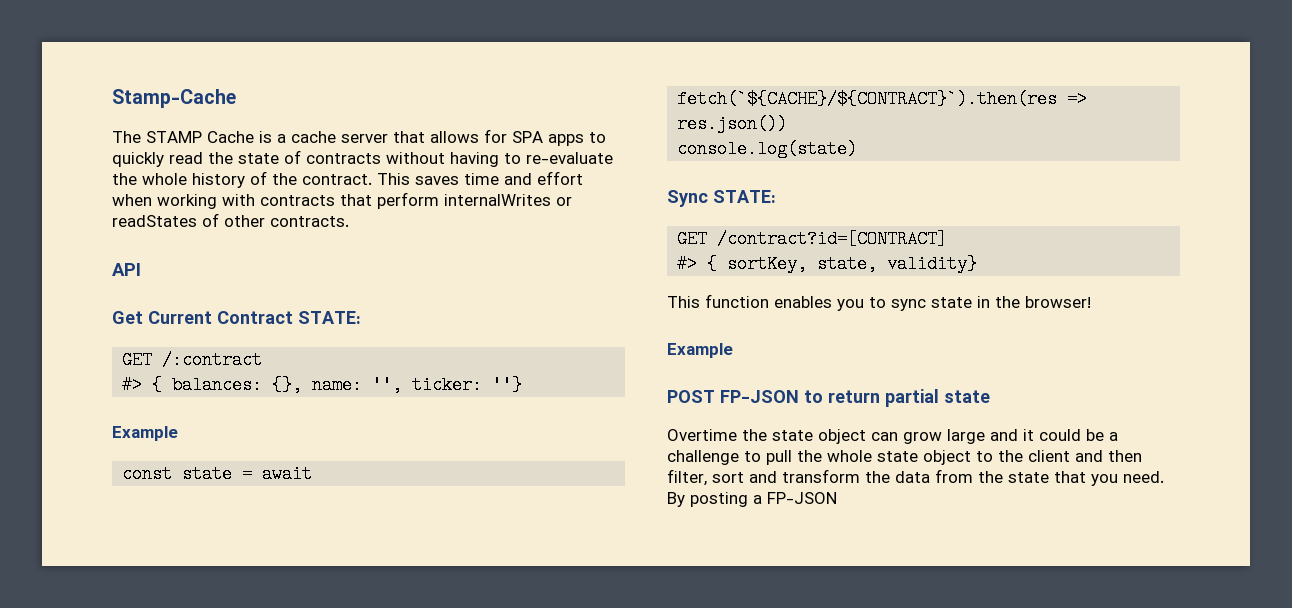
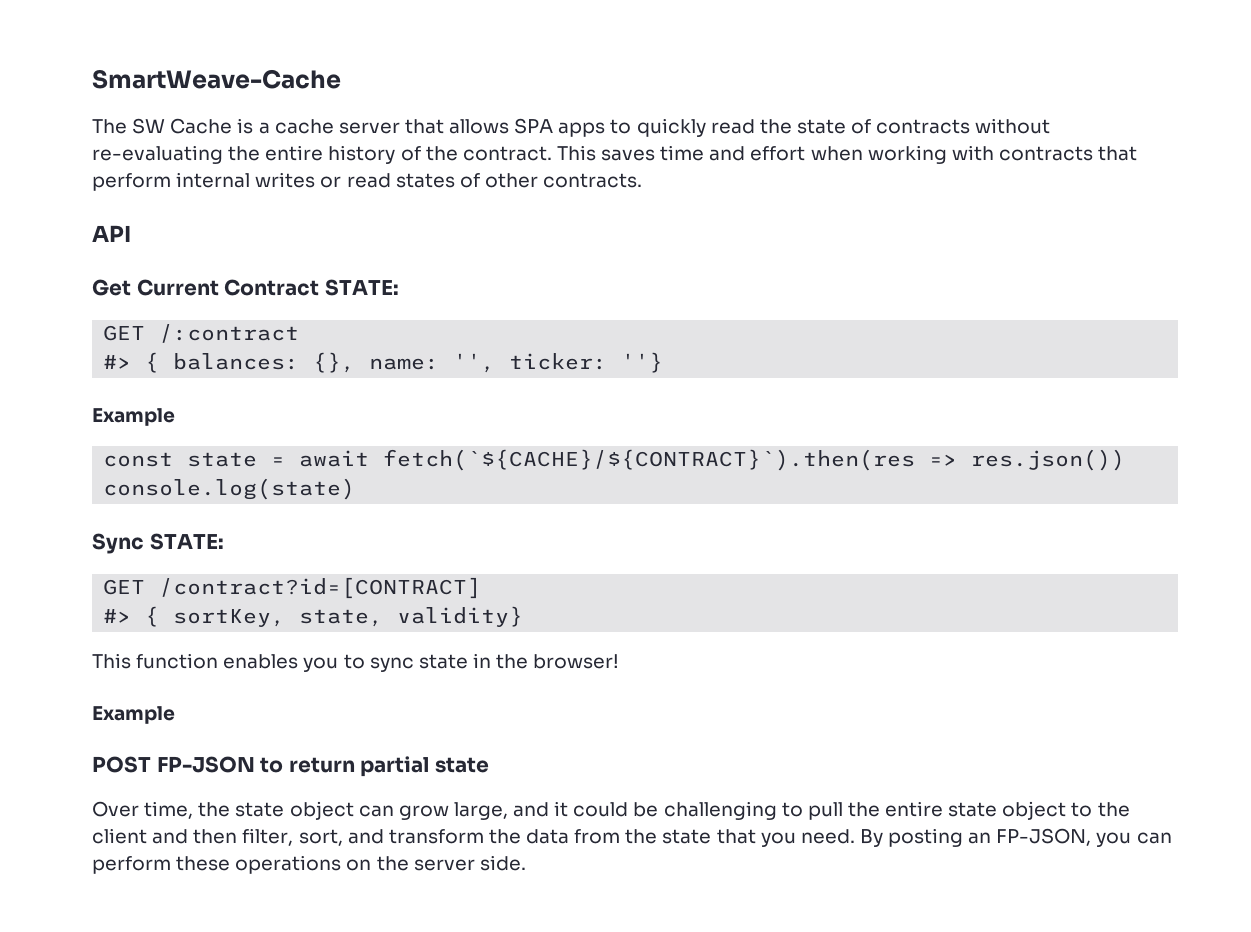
[112,89,236,108] Stamp-Cache -> [92,69,341,89] SmartWeave-Cache
[146,131,202,143] STAMP -> [132,118,166,134] SW
[484,129,507,143] for -> (510, 126) none
[450,152,613,167] [112,173,187,185] having to re-evaluate the whole -> [92,145,324,164] re-evaluating the entire
[444,194,572,206] [112,215,197,227] internalWrites or readStates -> [176,172,455,188] internal writes or read states
[667,429,737,441] Overtime -> [92,801,194,819] Over time,
[947,429,985,444] large -> [453,802,508,820] large,
[1109,432,1118,441] [667,450,739,465] a challenge -> [663,801,777,820] challenging
[827,450,872,462] whole -> [885,801,944,817] entire
[712,472,744,483] sort -> [298,829,343,846] sort,
[753,492,837,504] a FP-JSON -> [968,828,1172,847] [92,855,526,874] an FP-JSON, you can perform these operations on the server side.

